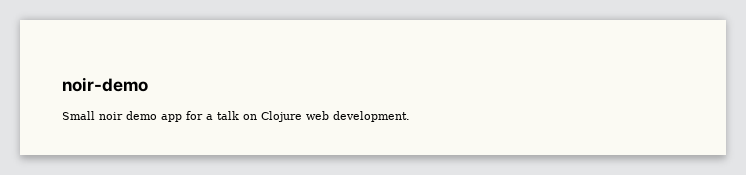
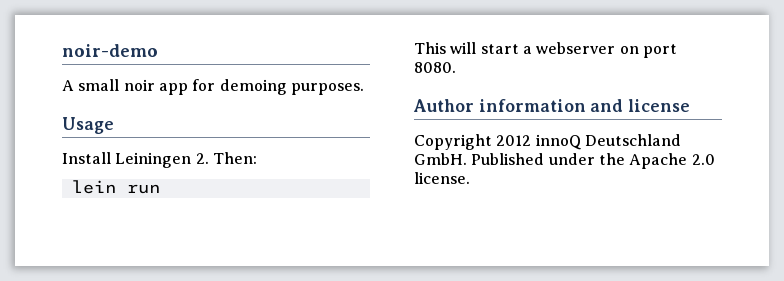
[62,111,410,122] Small noir demo app for a talk on Clojure web development. -> [62,79,364,95] [62,117,114,134] [62,152,257,168] [71,180,160,194] [414,42,677,58] [414,62,456,73] [413,99,691,112] [414,134,681,150] [414,153,715,169] [414,172,470,184] A small noir app for demoing purposes. // Usage // Install Leiningen 2. Then: // lein run // This will start a webserver on port 8080. // Author information and license // Copyright 2012 innoQ Deutschland GmbH. Published under the Apache 2.0 license.

